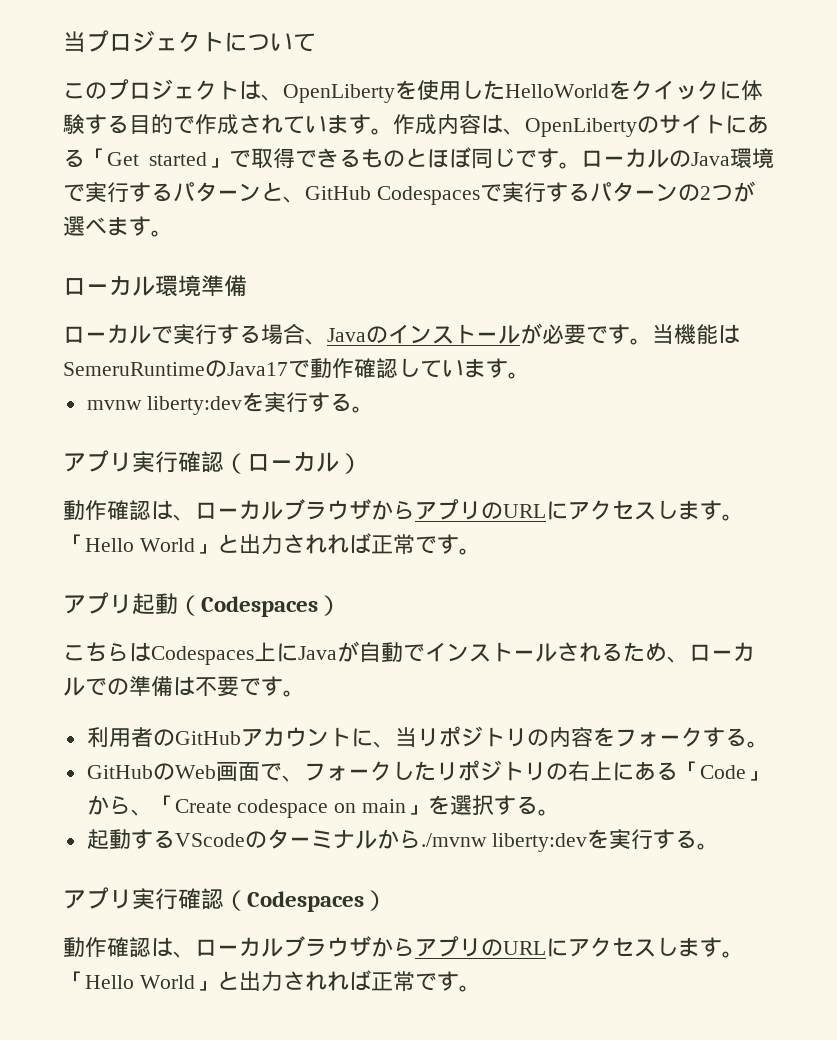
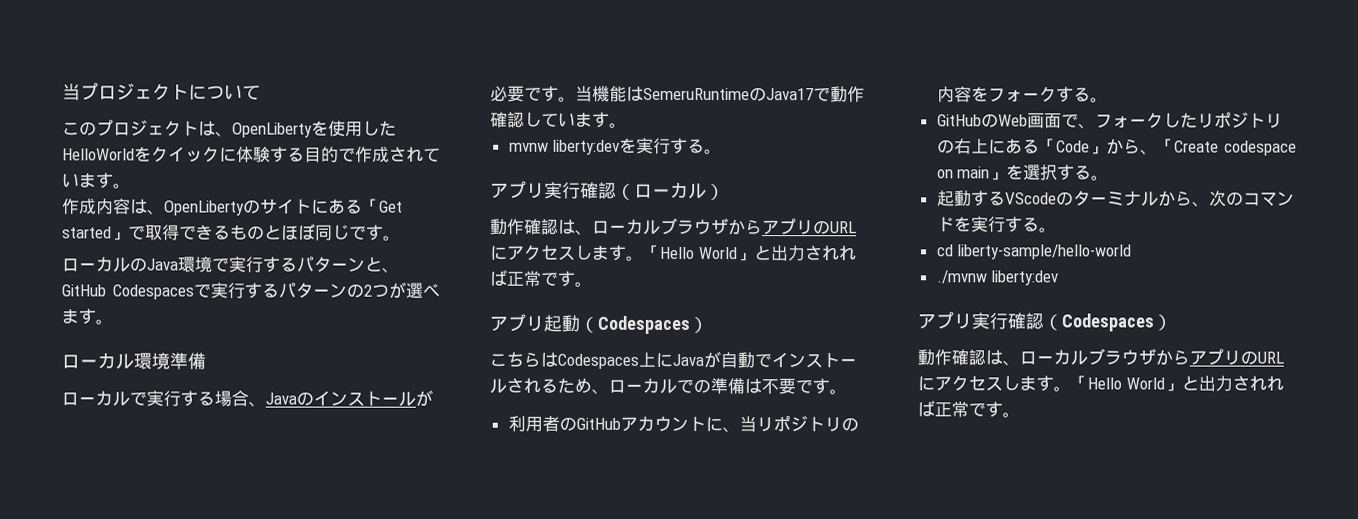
(393, 131) none -> (131, 186) //
(581, 165) none -> (401, 238) //
[420,829,720,852] ./mvnw liberty:devを実行する。 -> [1191,190,1295,207] [936,216,1057,233] [936,244,1133,260] [935,270,1059,286] 、次のコマンドを実行する。 // cd liberty-sample/hello-world // ./mvnw liberty:dev

